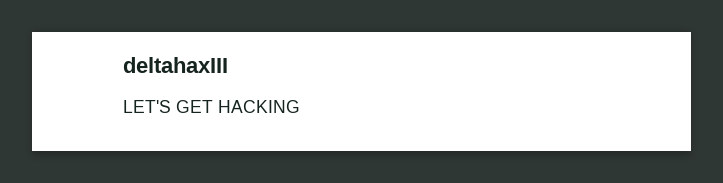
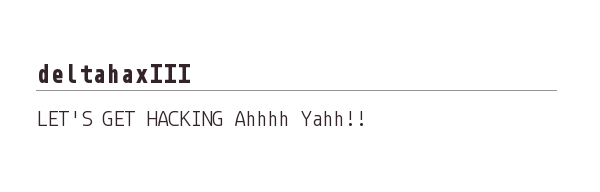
(300, 106) none -> [234,111,366,126] Ahhhh Yahh!!

